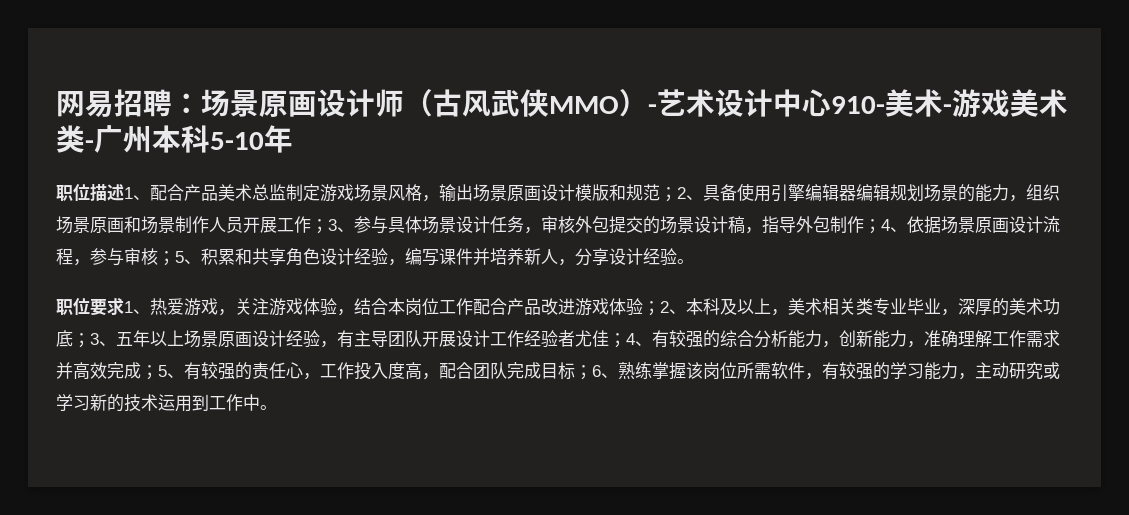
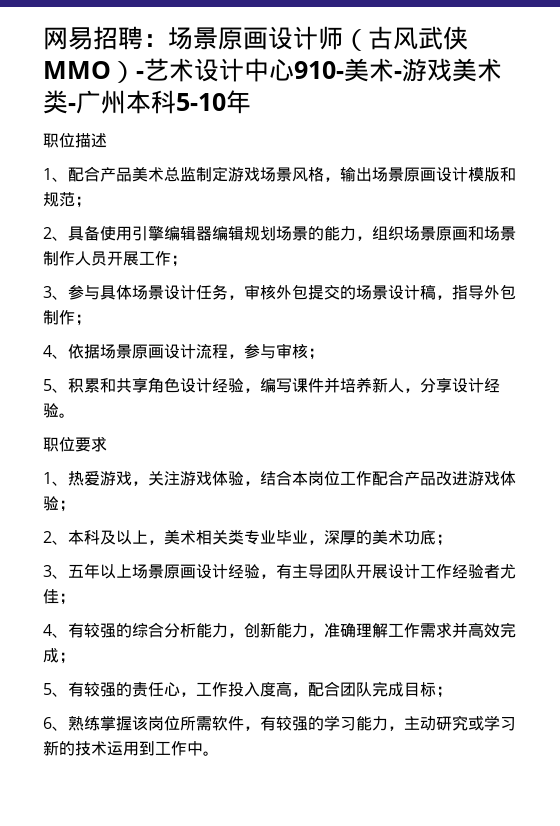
(124, 192) none -> (107, 140) //
(677, 194) none -> (91, 202) //
(328, 226) none -> (187, 261) //
(881, 226) none -> (91, 320) //
(175, 258) none -> (324, 354) //
(124, 306) none -> (107, 444) //
(660, 308) none -> (75, 506) //
(90, 340) none -> (452, 540) //
(626, 340) none -> (75, 599) //
(158, 372) none -> (75, 658) //
(592, 372) none -> (452, 692) //

